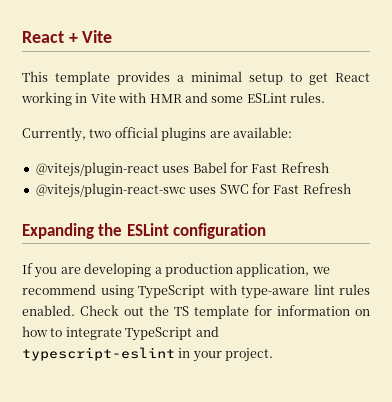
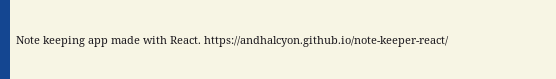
[22,30,113,43] [22,71,370,85] [21,92,325,106] [22,127,292,142] [35,162,329,177] [35,183,351,198] [22,223,267,239] [22,263,330,278] [22,284,370,299] [22,305,370,319] [22,326,219,341] [22,347,274,362] React + Vite // This template provides a minimal setup to get React working in Vite with HMR and some ESLint rules. // Currently, two official plugins are available: // @vitejs/plugin-react uses Babel for Fast Refresh // @vitejs/plugin-react-swc uses SWC for Fast Refresh // Expanding the ESLint configuration // If you are developing a production application, we recommend using TypeScript with type-aware lint rules enabled. Check out the TS template for information on how to integrate TypeScript and typescript-eslint in your project. -> [16,36,449,47] Note keeping app made with React. https://andhalcyon.github.io/note-keeper-react/

